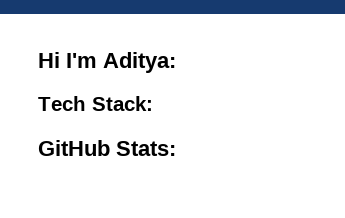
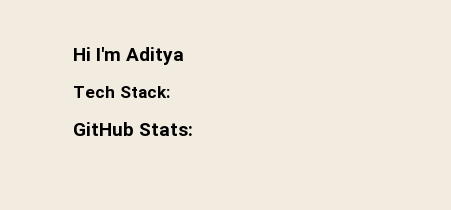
[103,52,176,73] Aditya: -> [126,47,185,65] Aditya

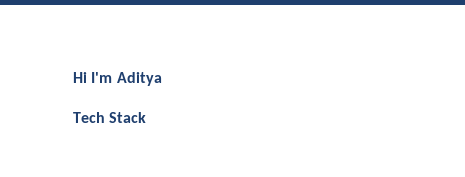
[119,86,170,98] [73,122,194,136] Stack: // GitHub Stats: -> [109,112,147,123] Stack

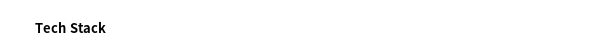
[73,72,162,86] Hi I'm Aditya // -> (35, 27) none

